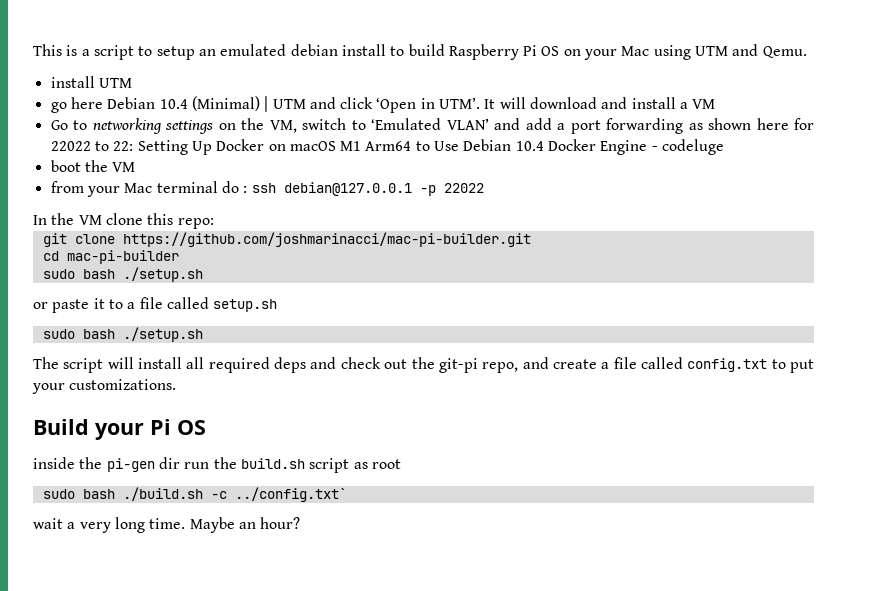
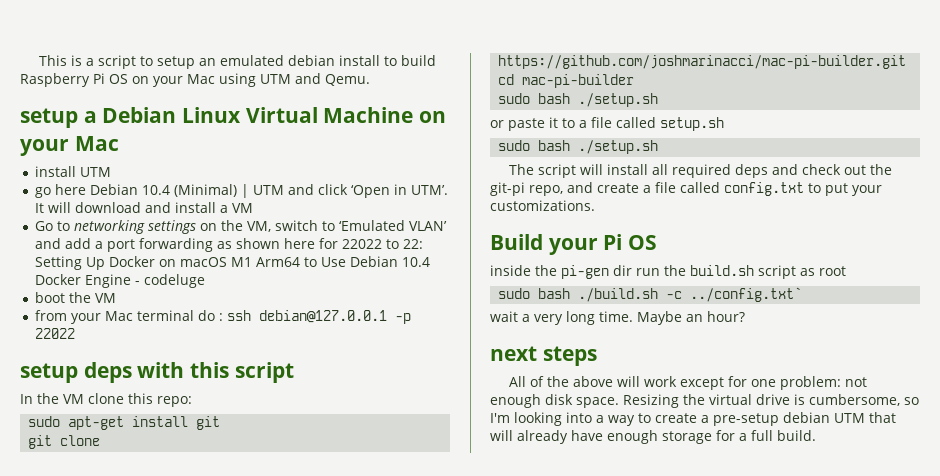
(807, 52) none -> [20,107,447,128] [20,136,119,156] // setup a Debian Linux Virtual Machine on your Mac
(484, 188) none -> [20,362,294,383] // setup deps with this script
(214, 223) none -> [28,416,221,430] // sudo apt-get install git
(301, 523) none -> [490,346,597,366] [508,376,867,390] [490,394,919,408] [490,412,896,426] [490,430,816,444] // next steps // All of the above will work except for one problem: not enough disk space. Resizing the virtual drive is cumbersome, so I'm looking into a way to create a pre-setup debian UTM that will already have enough storage for a full build.

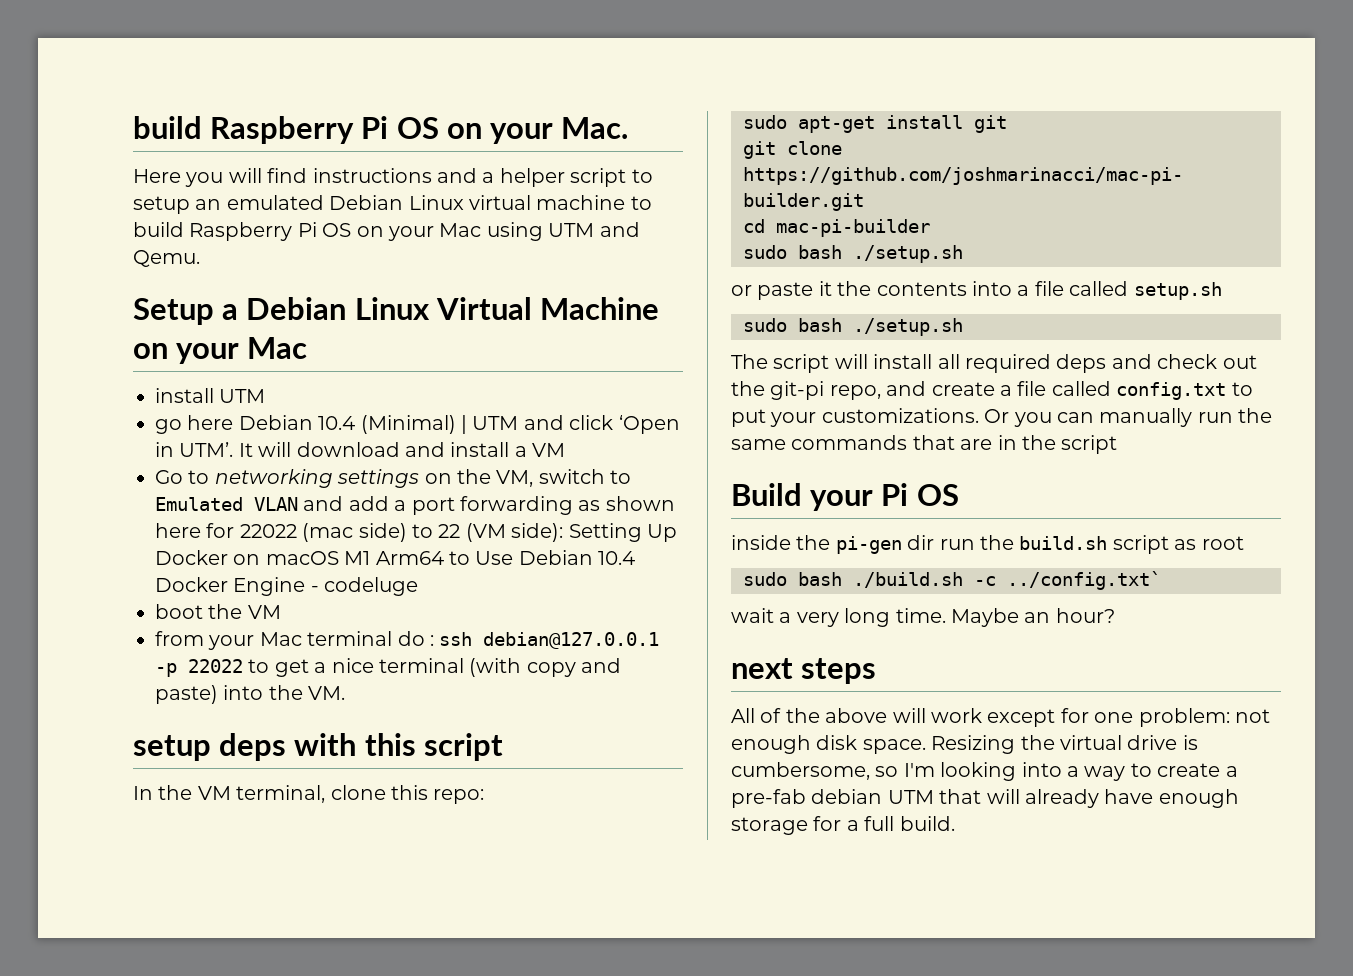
[38,55,94,66] This is a -> [133,116,629,144] [133,168,565,187] build Raspberry Pi OS on your Mac. // Here you will find instructions and a helper
[287,55,380,66] debian install -> [329,195,626,210] Debian Linux virtual machine
[20,108,78,128] setup -> [133,298,214,325] Setup
[338,220,447,231] ‘Emulated VLAN’ -> [155,497,298,511] Emulated VLAN
[385,239,423,249] to 22: -> [302,523,564,542] (mac side) to 22 (VM side):
(75, 333) none -> [248,658,622,677] [155,685,346,704] to get a nice terminal (with copy and paste) into the VM.
(84, 399) none -> [236,785,326,803] terminal,
[562,118,575,128] to -> [837,281,1012,296] the contents into
(595, 205) none -> [984,408,1273,427] [731,435,1118,454] Or you can manually run the same commands that are in the script
[713,413,779,426] pre-setup -> [731,789,806,808] pre-fab

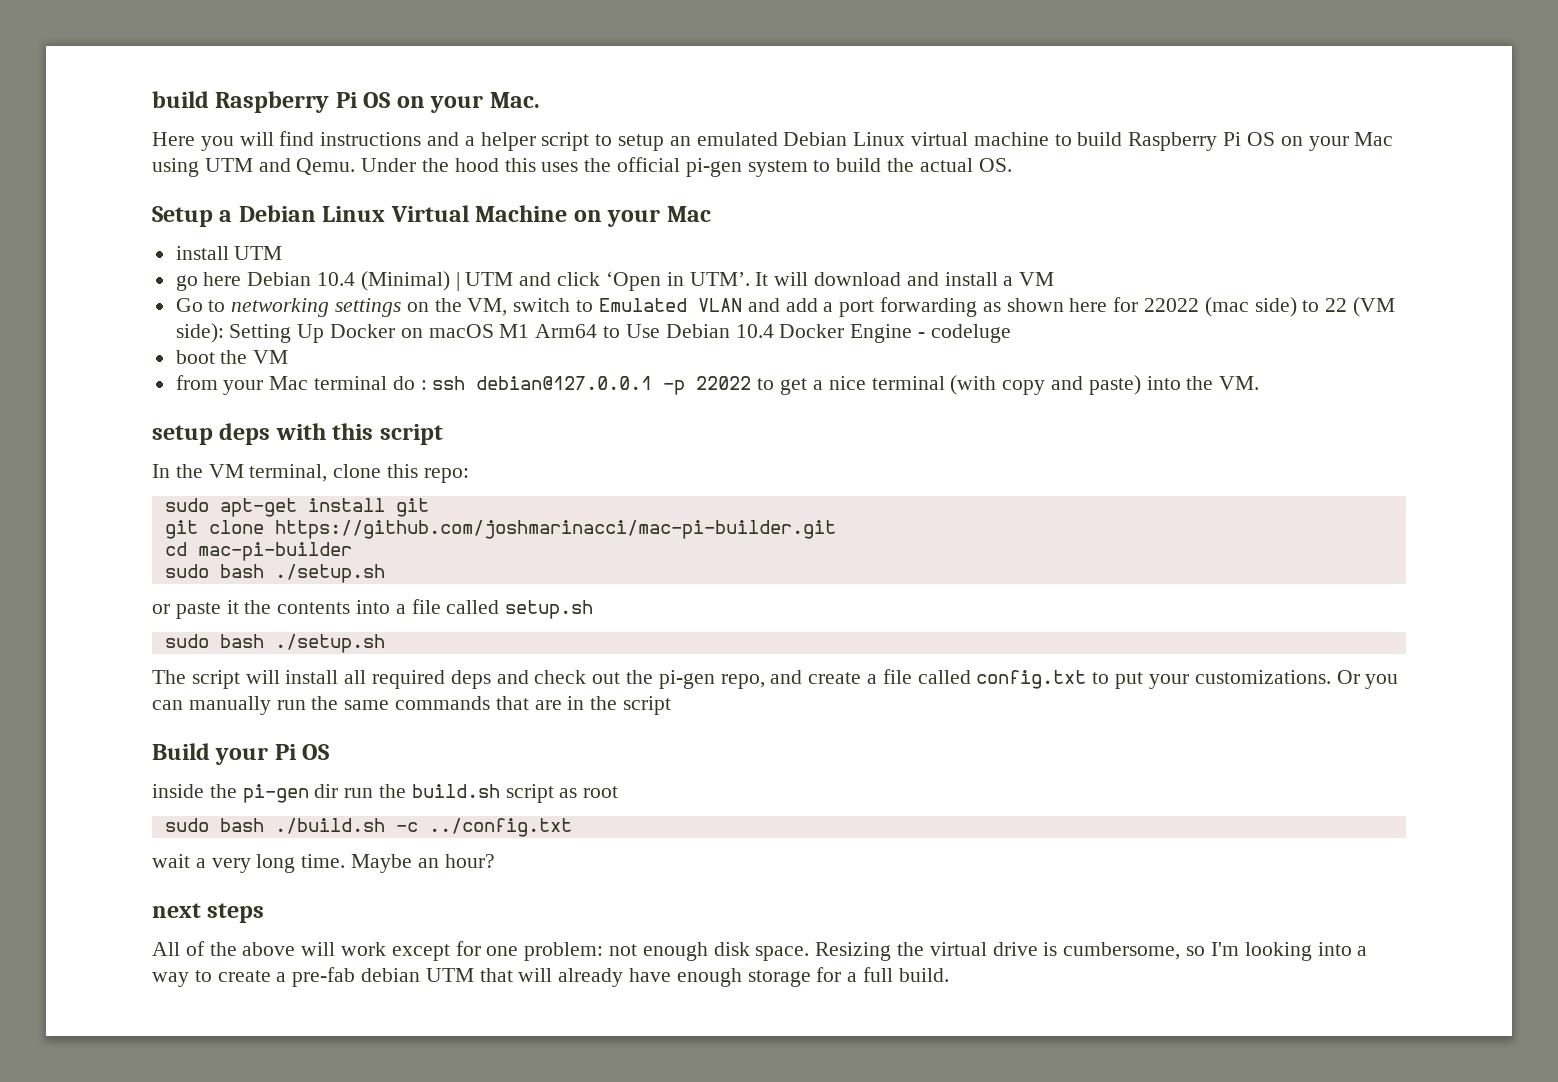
(200, 258) none -> [361,157,1012,177] Under the hood this uses the official pi-gen system to build the actual OS.
[770,381,825,400] git-pi -> [658,670,715,689] pi-gen
[1007,571,1161,590] ../config.txt` -> [428,818,572,837] ../config.txt

